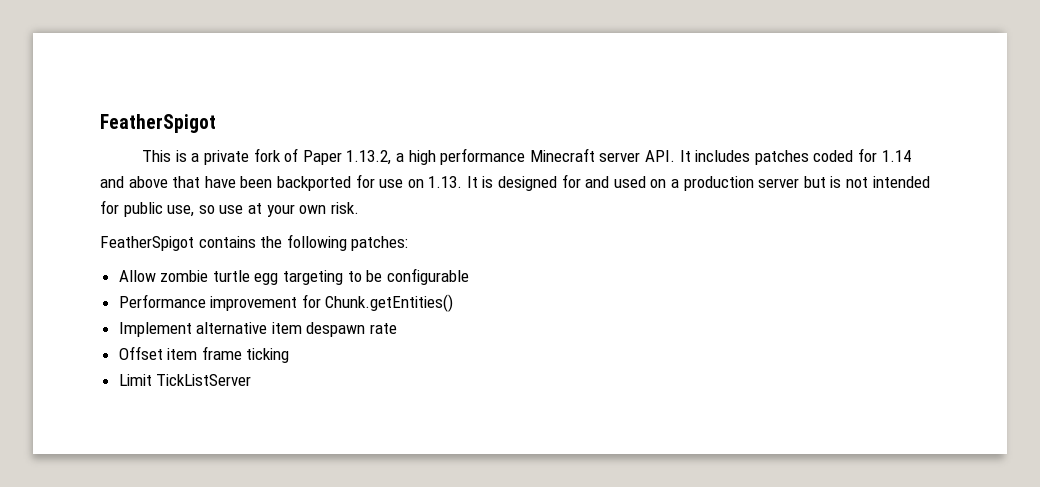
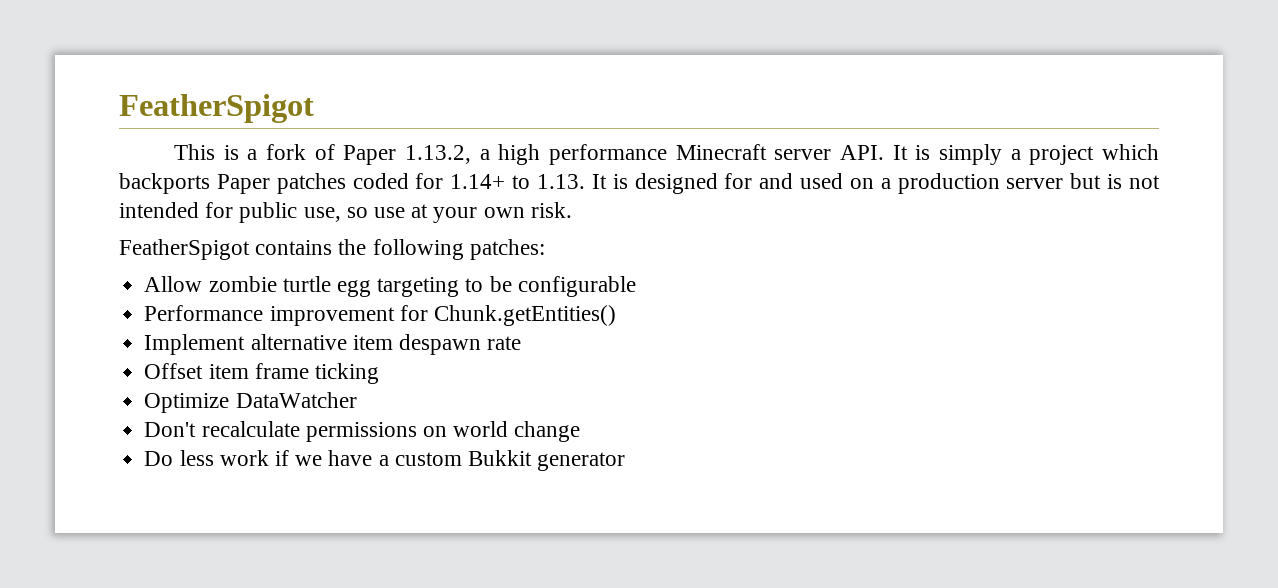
[204,150,250,165] private -> (258, 154) none
[695,148,911,165] [100,174,424,191] includes patches coded for 1.14 and above that have been backported for use on -> [915,144,1159,165] [119,173,531,194] is simply a project which backports Paper patches coded for 1.14+ to
[118,374,252,386] Limit TickListServer -> [144,392,357,413] [144,421,581,442] [144,450,626,471] Optimize DataWatcher // Don't recalculate permissions on world change // Do less work if we have a custom Bukkit generator

